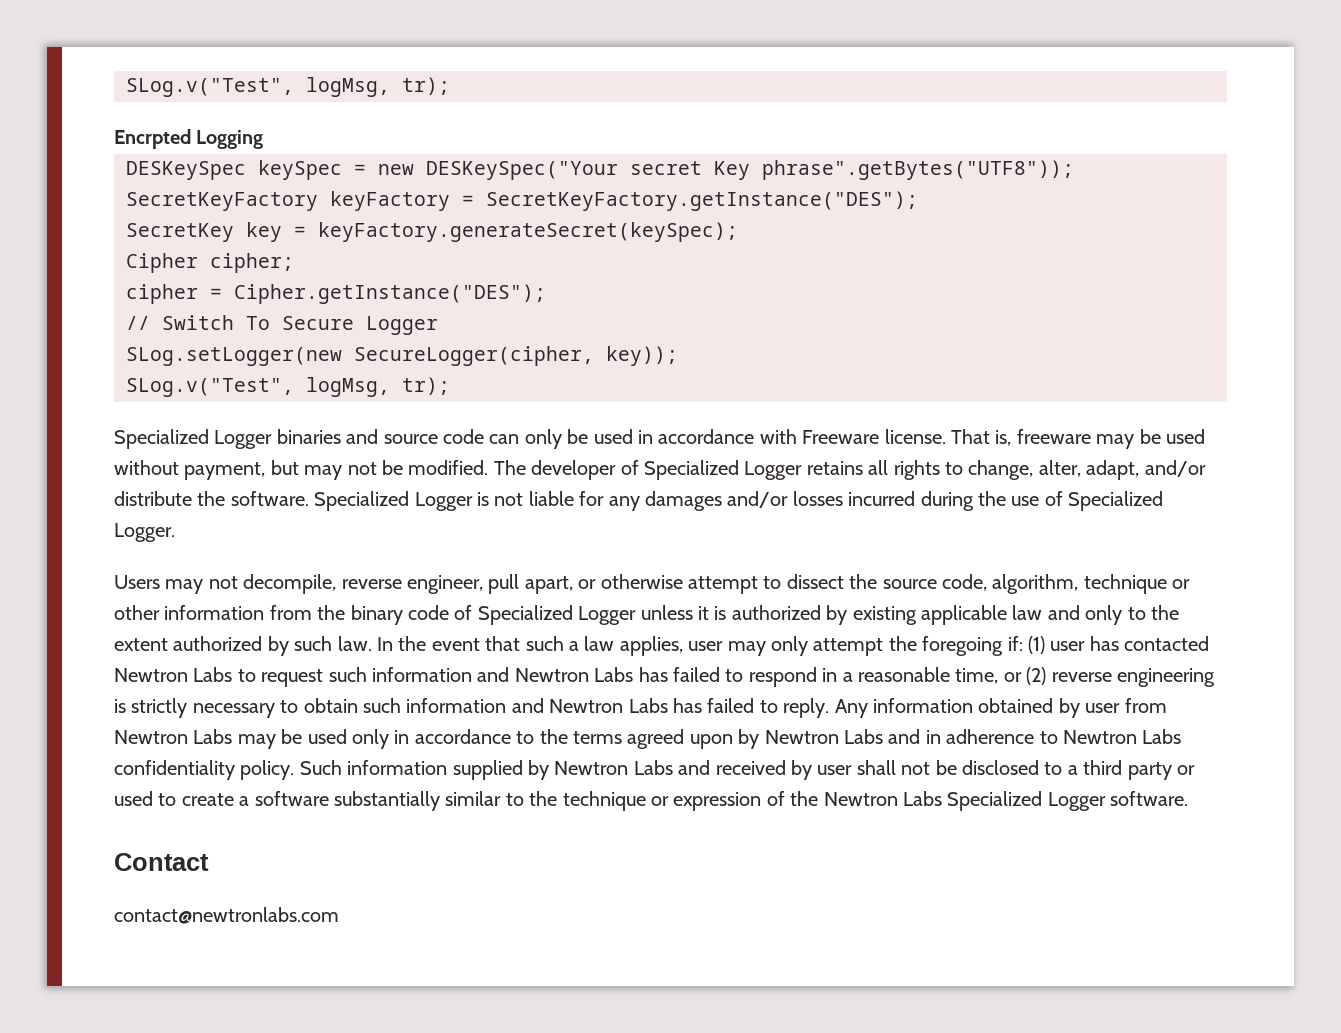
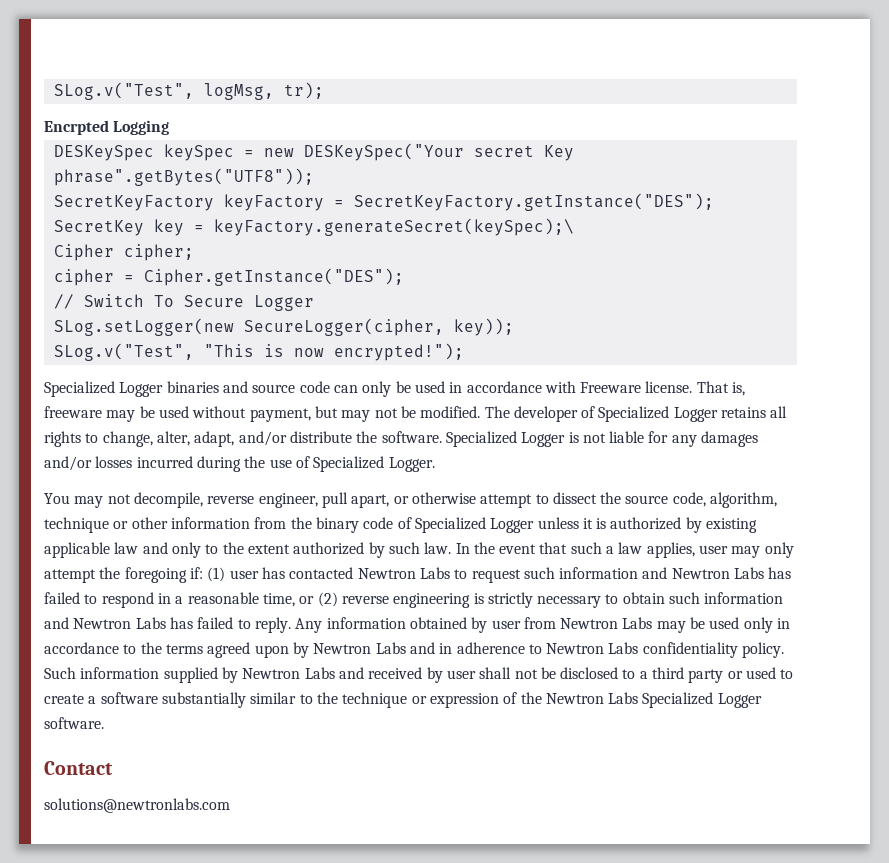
[318,222,738,242] keyFactory.generateSecret(keySpec); -> [213,218,574,236] keyFactory.generateSecret(keySpec);\
[306,377,450,397] logMsg, tr); -> [203,343,464,361] "This is now encrypted!");
[114,575,160,589] Users -> [44,493,70,504] You
[114,907,339,924] contact@newtronlabs.com -> [44,798,230,813] solutions@newtronlabs.com

